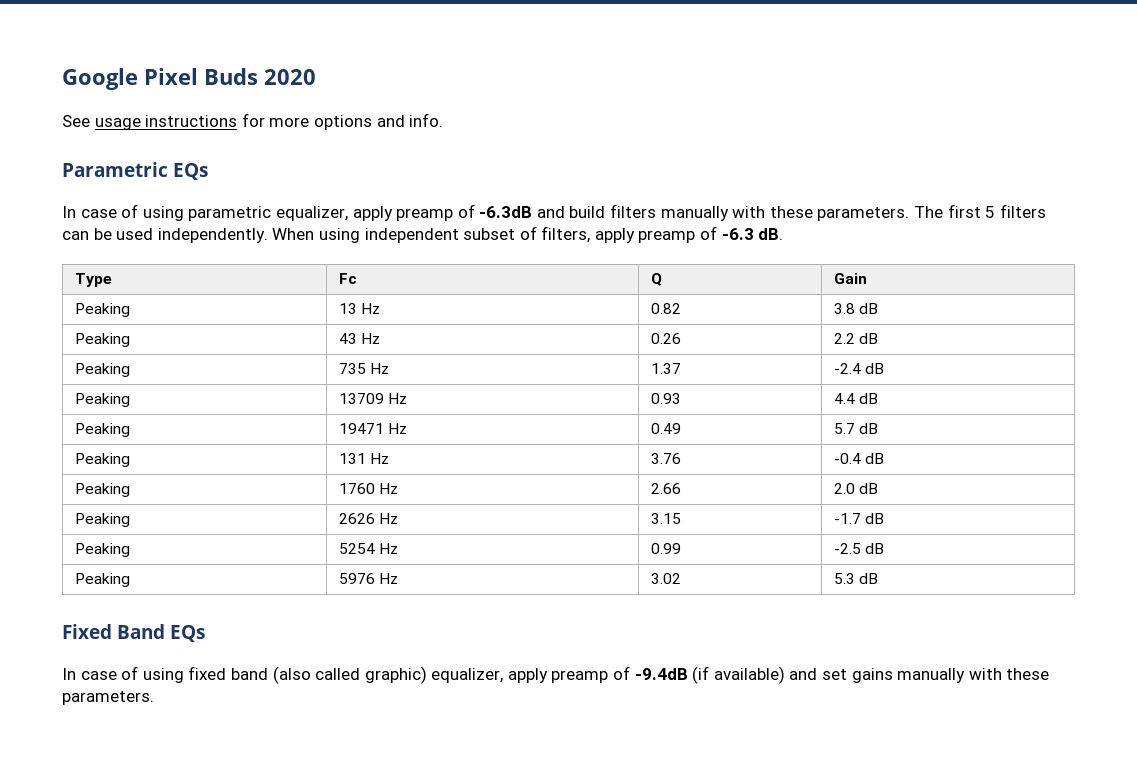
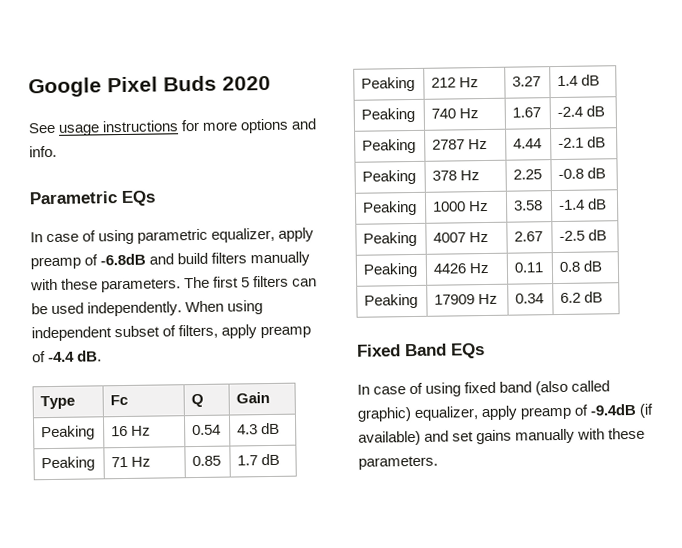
[479,206,533,218] -6.3dB -> [100,253,147,266] -6.8dB
[721,228,754,240] -6.3 -> [48,351,76,363] -4.4
[338,303,380,314] [650,303,681,314] [833,303,878,314] [74,333,130,347] [338,333,380,344] [650,333,681,344] [833,333,878,344] [74,363,130,377] [338,363,389,374] [650,363,681,374] 13 Hz | 0.82 | 3.8 dB // Peaking | 43 Hz | 0.26 | 2.2 dB // Peaking | 735 Hz | 1.37 -> [111,425,152,437] [192,424,222,436] [237,422,281,435] [41,456,96,472] [111,456,152,468] [192,455,222,467] [237,453,281,466] [361,76,416,92] [431,77,480,88] [512,76,542,87] [557,74,601,86] [361,107,416,123] [431,108,480,119] [512,107,542,118] 16 Hz | 0.54 | 4.3 dB // Peaking | 71 Hz | 0.85 | 1.7 dB // Peaking | 212 Hz | 3.27 | 1.4 dB // Peaking | 740 Hz | 1.67
[338,393,407,404] [650,393,681,404] [833,393,878,404] [74,423,130,437] [338,423,407,434] [650,423,681,434] [833,423,878,434] [74,453,130,467] [338,453,389,464] [650,453,681,464] [833,453,884,464] [74,483,130,497] [338,483,398,494] [650,483,681,494] [833,483,878,494] [74,513,130,527] [338,513,398,524] [650,513,681,524] [833,513,884,524] [74,543,130,557] [338,543,398,554] [650,543,681,554] 13709 Hz | 0.93 | 4.4 dB // Peaking | 19471 Hz | 0.49 | 5.7 dB // Peaking | 131 Hz | 3.76 | -0.4 dB // Peaking | 1760 Hz | 2.66 | 2.0 dB // Peaking | 2626 Hz | 3.15 | -1.7 dB // Peaking | 5254 Hz | 0.99 -> [432,138,489,150] [513,138,543,149] [558,136,607,148] [362,169,417,185] [432,170,481,181] [513,169,543,180] [558,167,607,179] [363,200,418,216] [433,200,490,212] [514,200,544,211] [559,198,608,210] [363,231,418,247] [433,231,490,243] [514,231,544,242] 2787 Hz | 4.44 | -2.1 dB // Peaking | 378 Hz | 2.25 | -0.8 dB // Peaking | 1000 Hz | 3.58 | -1.4 dB // Peaking | 4007 Hz | 2.67
[338,573,398,584] [650,573,681,584] [833,573,855,584] 5976 Hz | 3.02 | 5.3 -> [433,262,490,274] [514,262,544,273] [559,260,603,272] [364,293,419,309] [434,293,499,305] [515,293,545,304] [560,292,582,303] 4426 Hz | 0.11 | 0.8 dB // Peaking | 17909 Hz | 0.34 | 6.2

